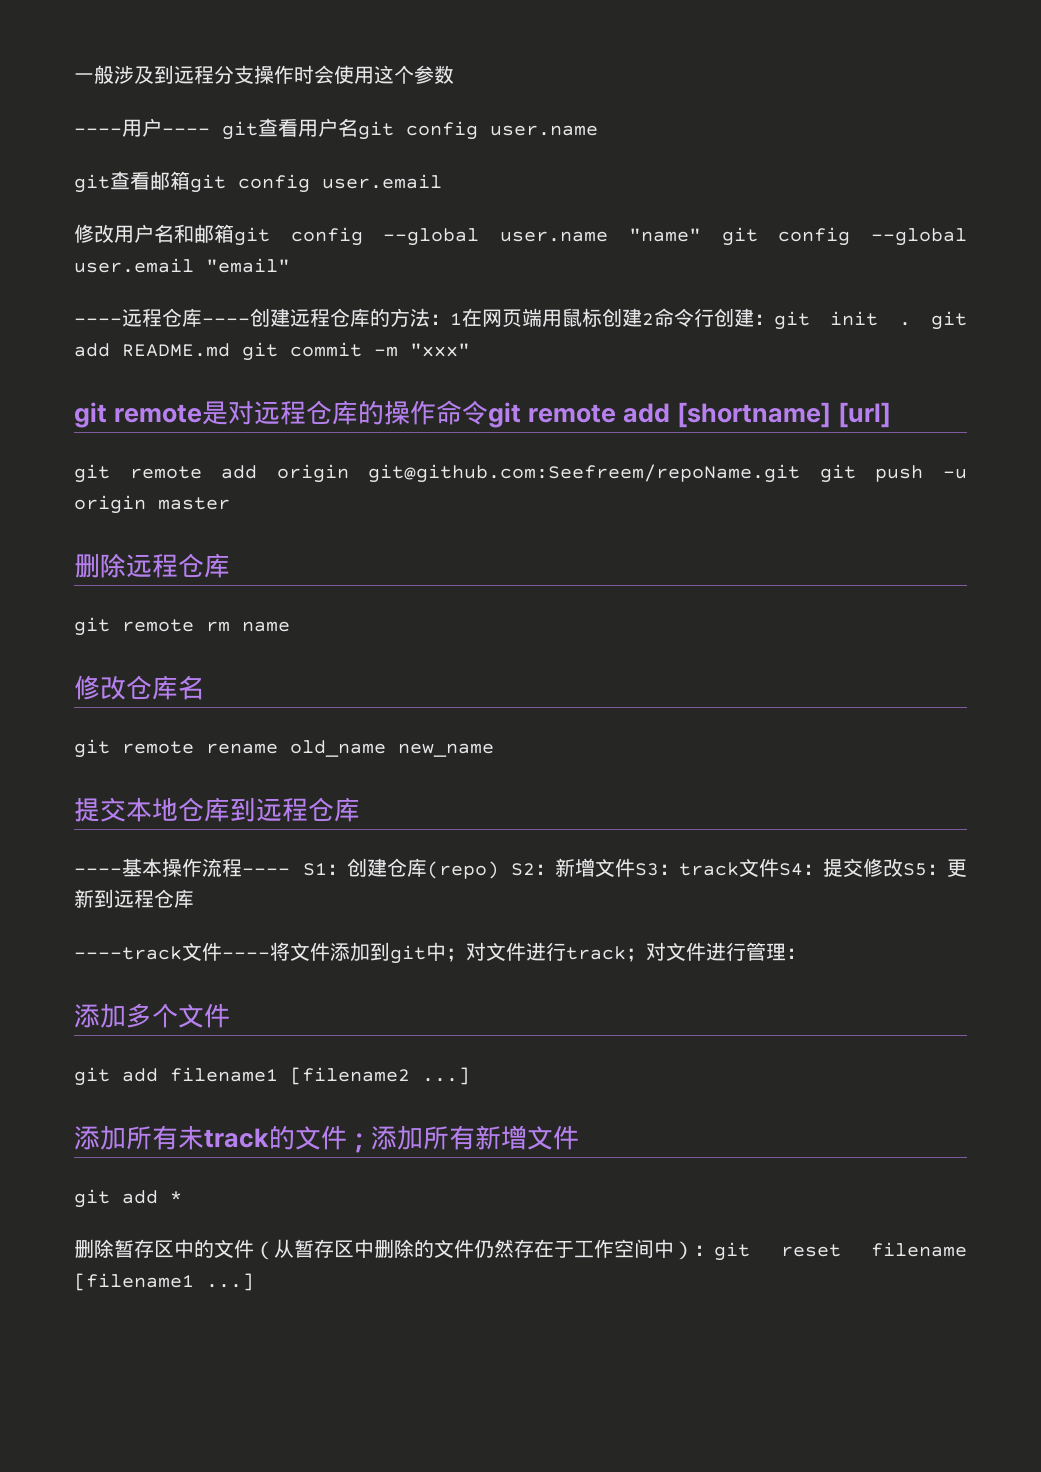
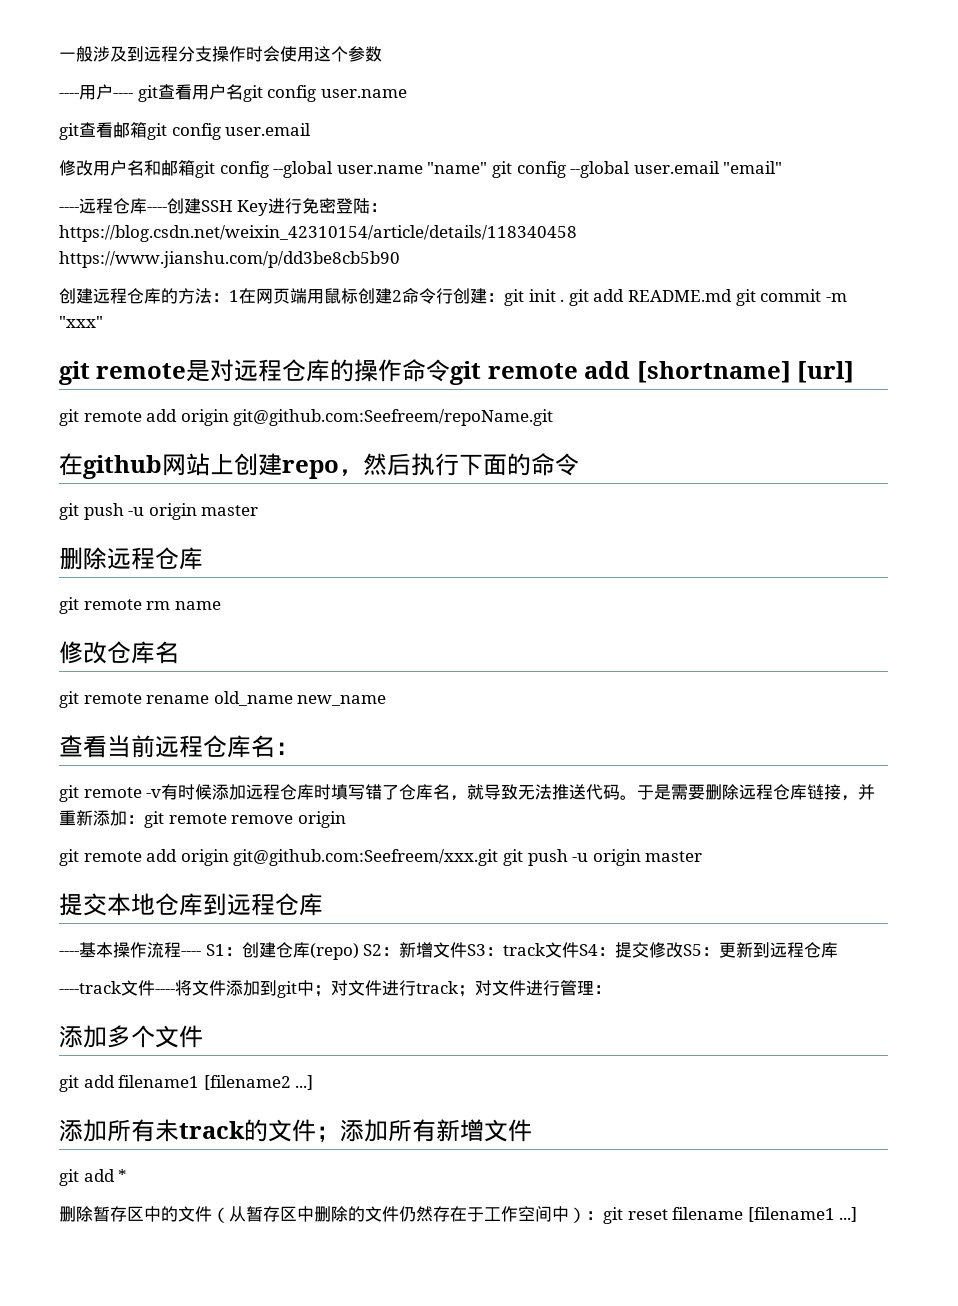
(290, 317) none -> [201,198,387,216] [59,225,577,242] [59,251,400,268] [59,288,93,304] SSH Key进行免密登陆：https://blog.csdn.net/weixin_42310154/article/details/118340458 https://www.jianshu.com/p/dd3be8cb5b90 // 创建
(801, 473) none -> [59,453,579,479] // 在github网站上创建repo，然后执行下面的命令 //
(494, 750) none -> [59,735,299,758] [59,784,876,802] [59,810,346,828] [59,849,703,866] // 查看当前远程仓库名： // git remote -v有时候添加远程仓库时填写错了仓库名，就导致无法推送代码。于是需要删除远程仓库链接，并重新添加：git remote remove origin // git remote add origin git@github.com:Seefreem/xxx.git git push -u origin master

